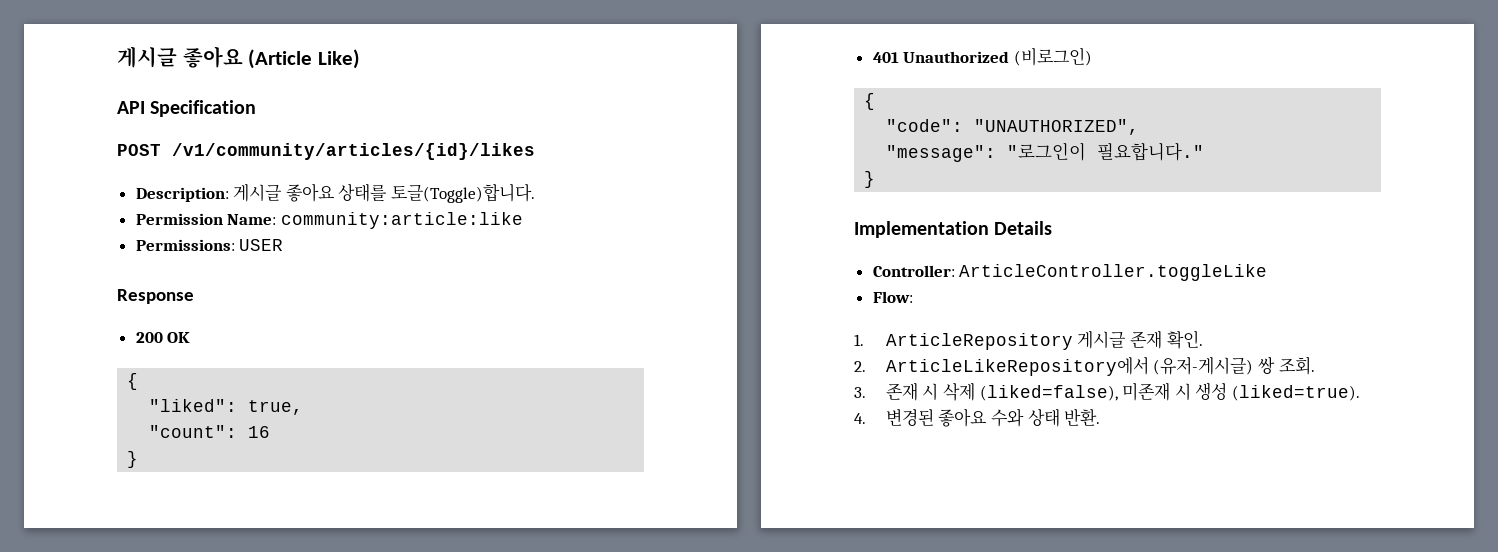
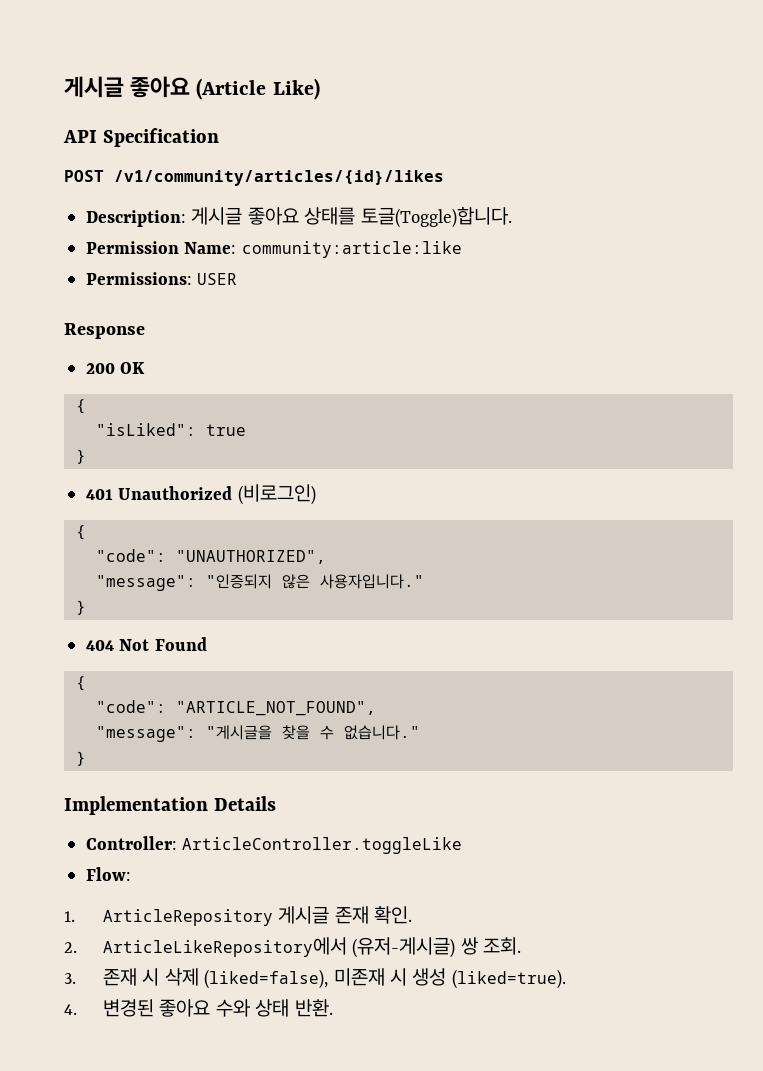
[149,399,304,415] [149,425,271,438] "liked": true, // "count": 16 -> [96,423,246,436] "isLiked": true
[1007,142,1205,161] "로그인이 필요합니다." -> [206,574,424,589] [76,600,86,615] [86,637,207,651] [76,676,86,691] [96,700,376,716] [96,725,420,742] "인증되지 않은 사용자입니다." // } // 404 Not Found // { // "code": "ARTICLE_NOT_FOUND", // "message": "게시글을 찾을 수 없습니다."

